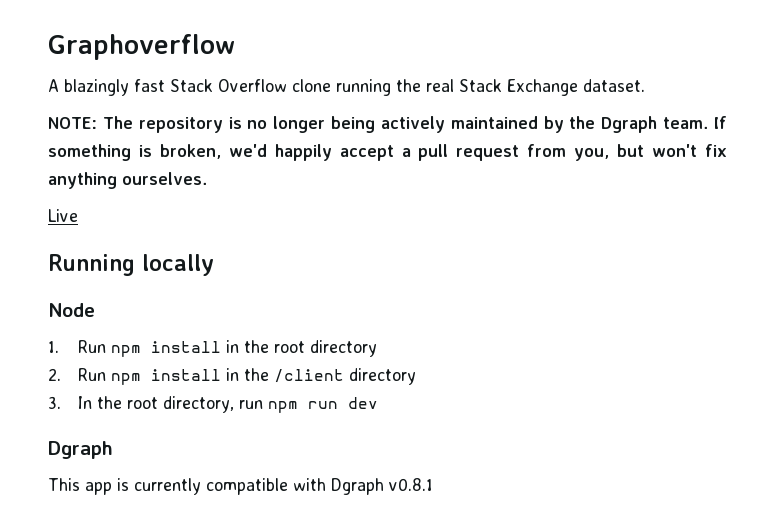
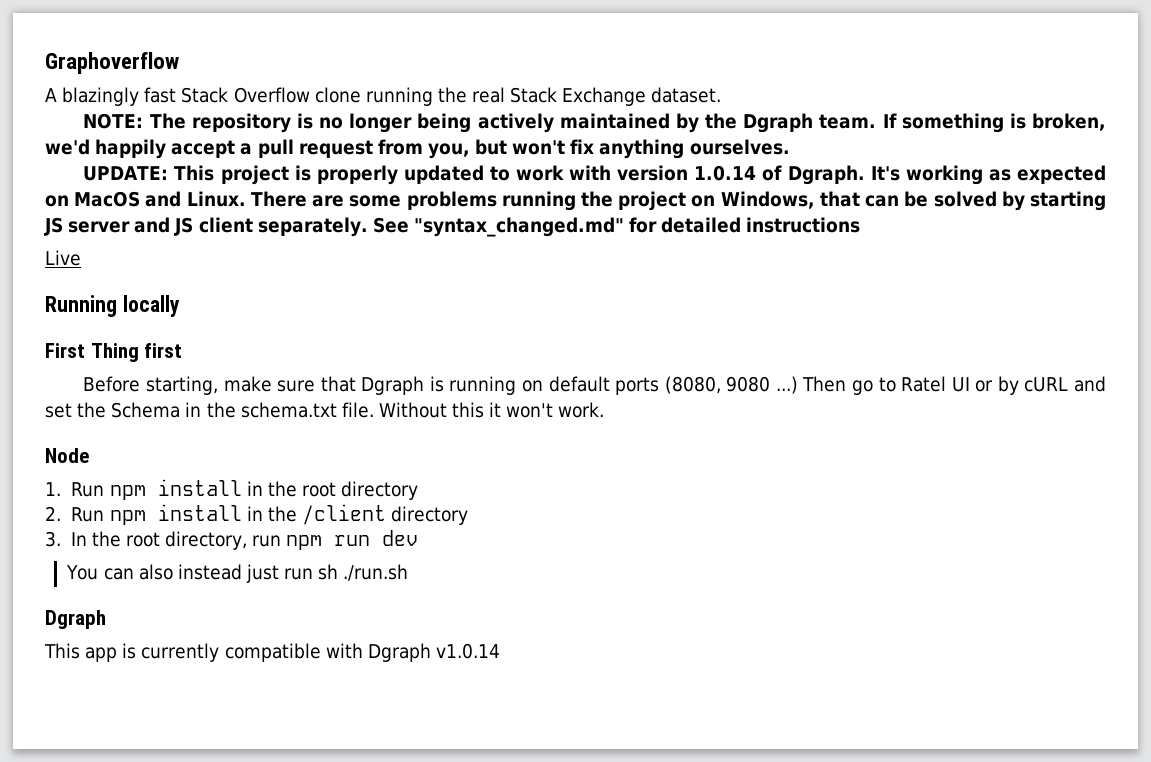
[48,209,78,222] [48,254,214,276] Live // Running locally -> [83,165,1107,185] [45,191,1106,211] [44,217,861,237] [45,250,81,266] [45,295,180,317] [45,343,183,362] [83,376,1107,395] [45,402,605,418] UPDATE: This project is properly updated to work with version 1.0.14 of Dgraph. It's working as expected on MacOS and Linux. There are some problems running the project on Windows, that can be solved by starting JS server and JS client separately. See "syntax_changed.md" for detailed instructions // Live // Running locally // First Thing first // Before starting, make sure that Dgraph is running on default ports (8080, 9080 ...) Then go to Ratel UI or by cURL and set the Schema in the schema.txt file. Without this it won't work.
(379, 403) none -> [66,564,409,583] // You can also instead just run sh ./run.sh
[389,478,433,491] v0.8.1 -> [435,643,500,659] v1.0.14

